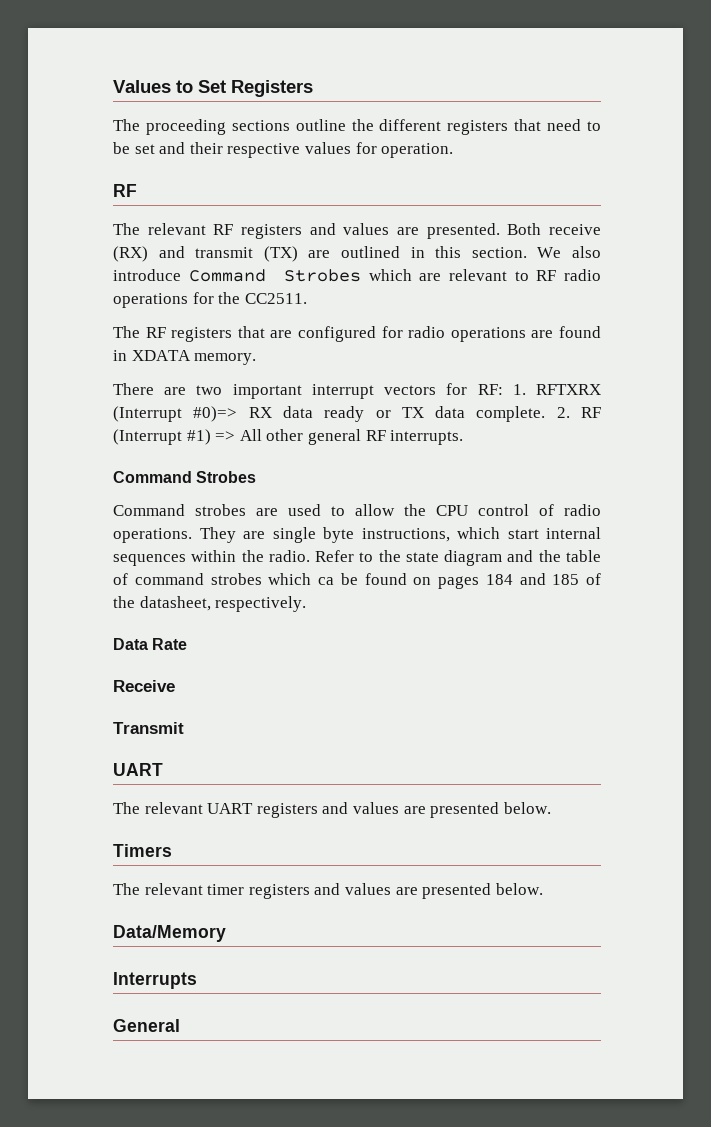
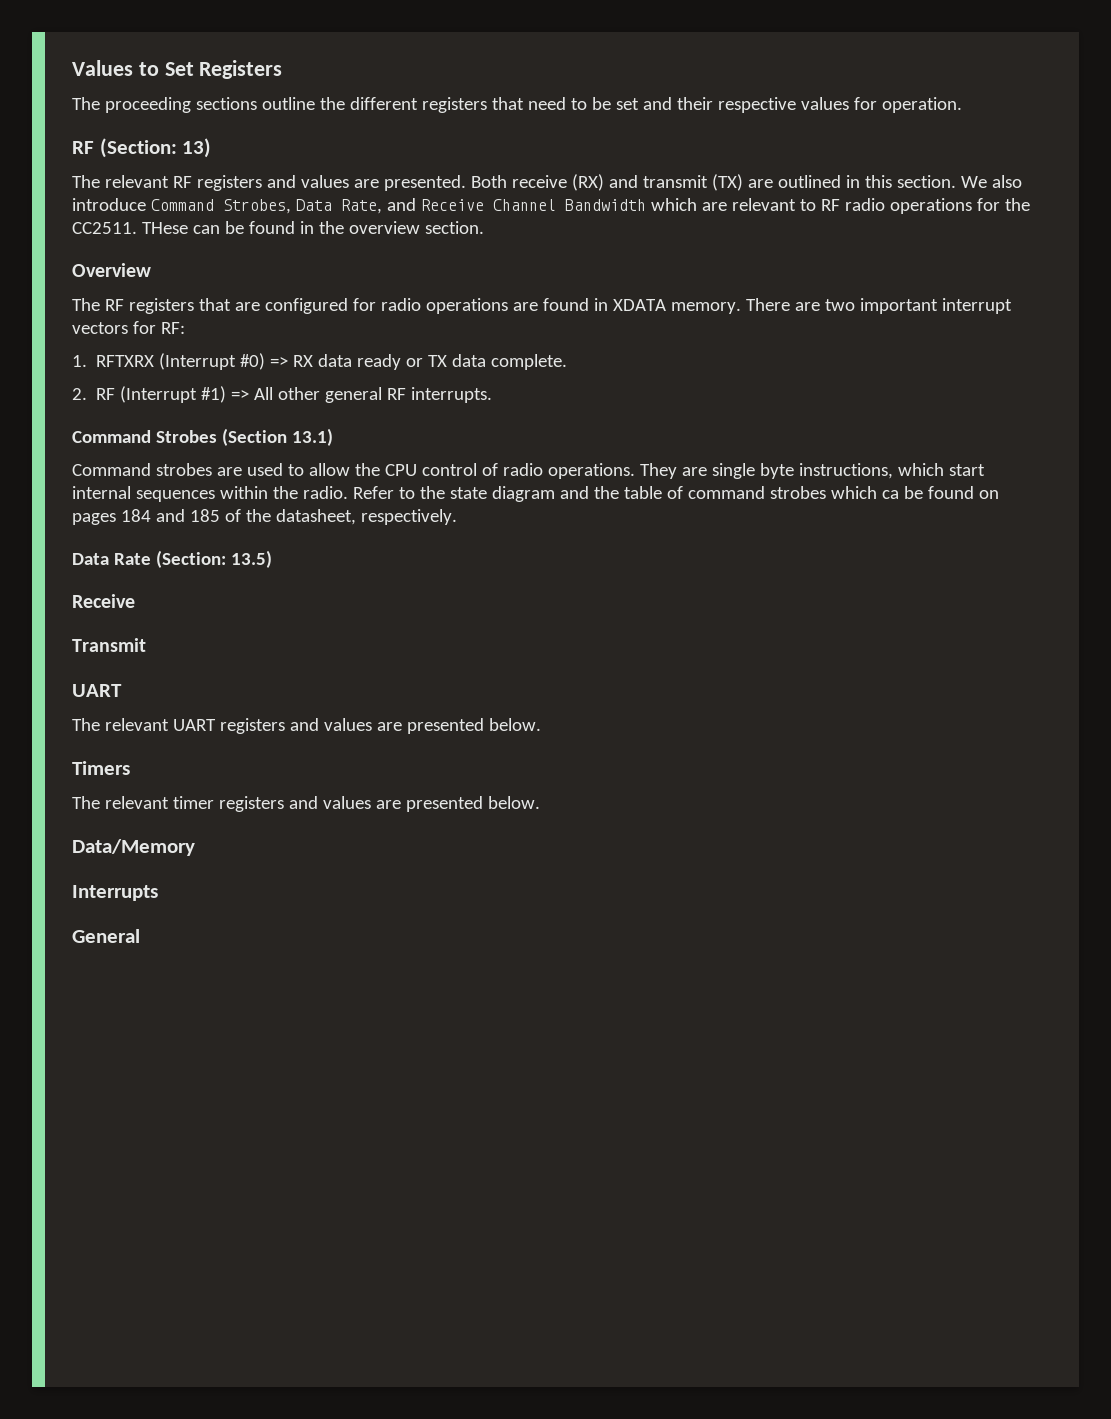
(137, 190) none -> [99,138,212,158] (Section: 13)
[284,269,362,282] Strobes -> [222,198,646,214] Strobes, Data Rate, and Receive Channel Bandwidth
(307, 298) none -> [141,221,484,234] [72,263,151,277] THese can be found in the overview section. // Overview
(257, 359) // -> (741, 308) none
(503, 389) none -> (185, 328) //
[193,406,238,422] #0)=> -> [240,353,289,370] #0) =>
(546, 414) none -> (568, 362) //
(257, 477) none -> [221,428,333,446] (Section 13.1)
(188, 644) none -> [155,550,272,568] (Section: 13.5)

